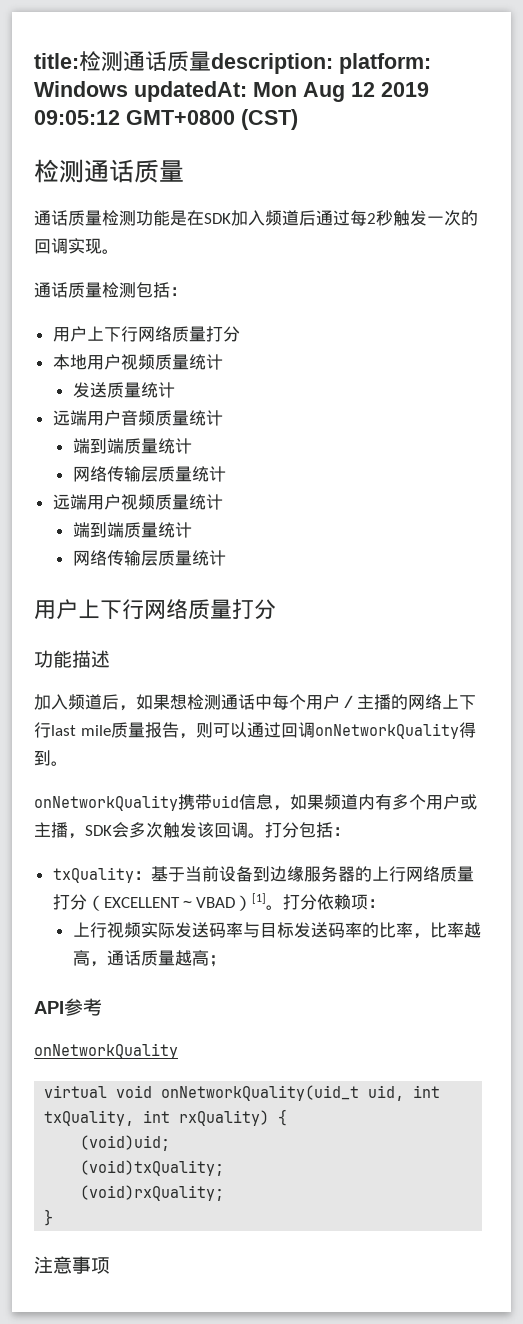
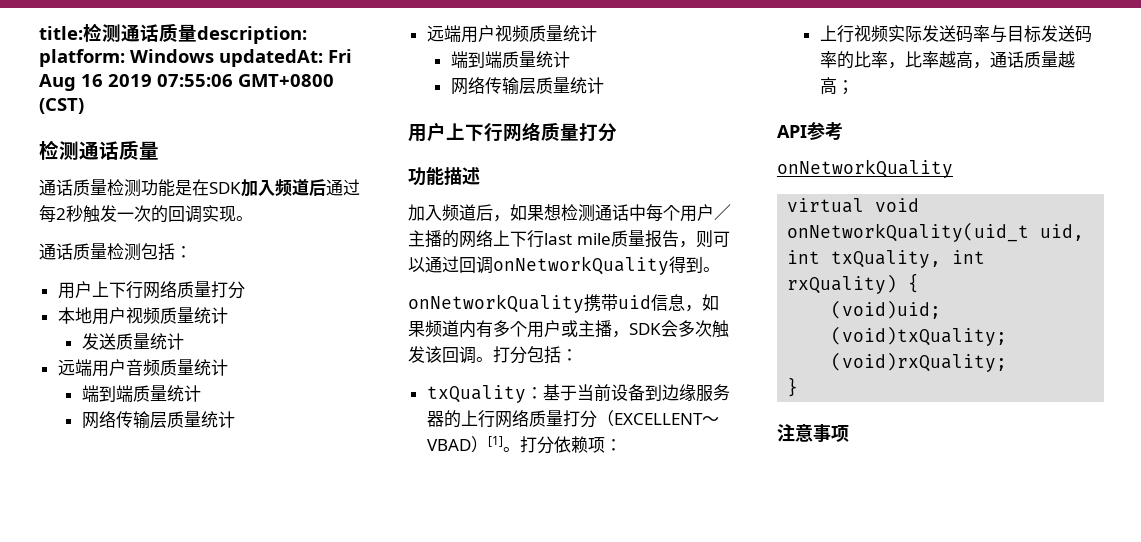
[253,82,429,102] [34,110,120,125] Mon Aug 12 2019 09:05:12 -> [328,49,352,63] [39,74,233,91] Fri Aug 16 2019 07:55:06

